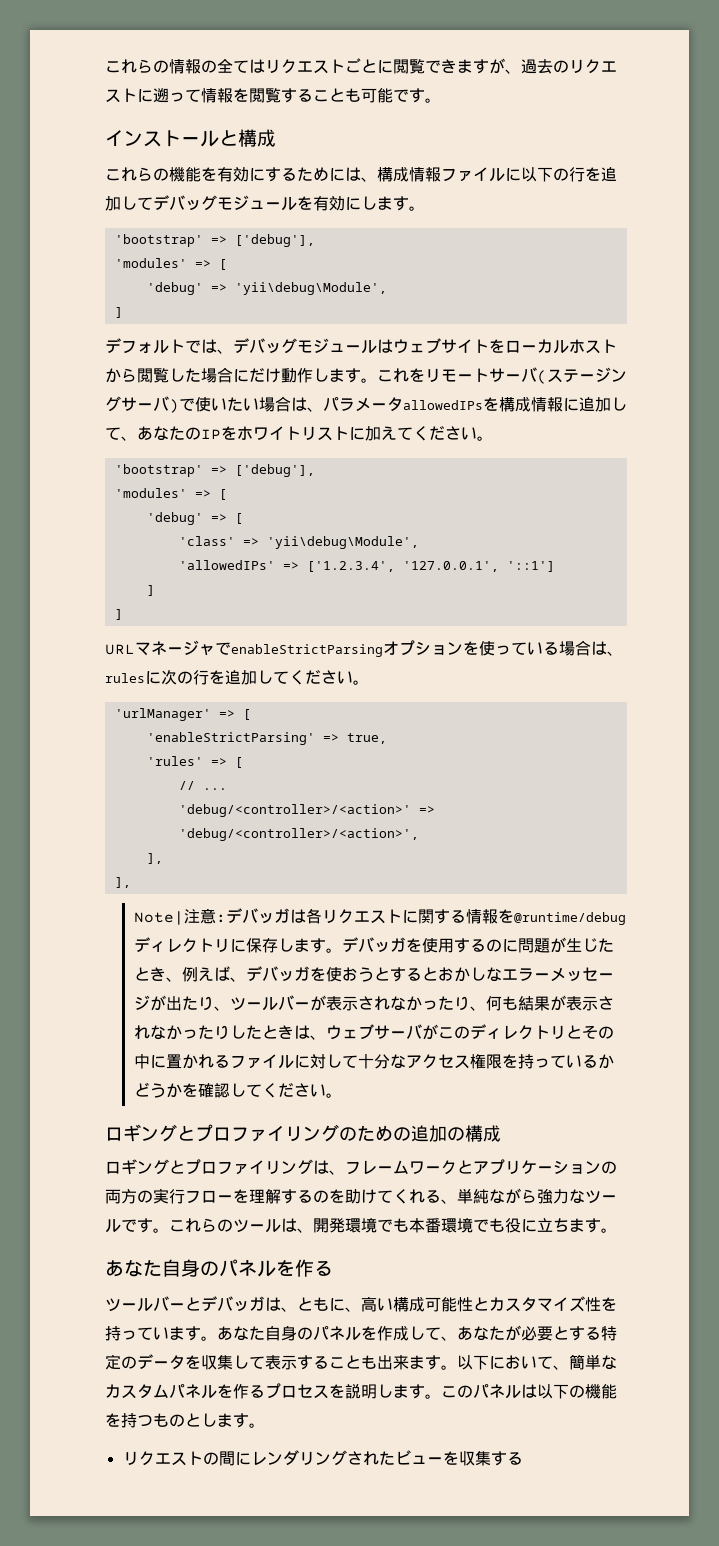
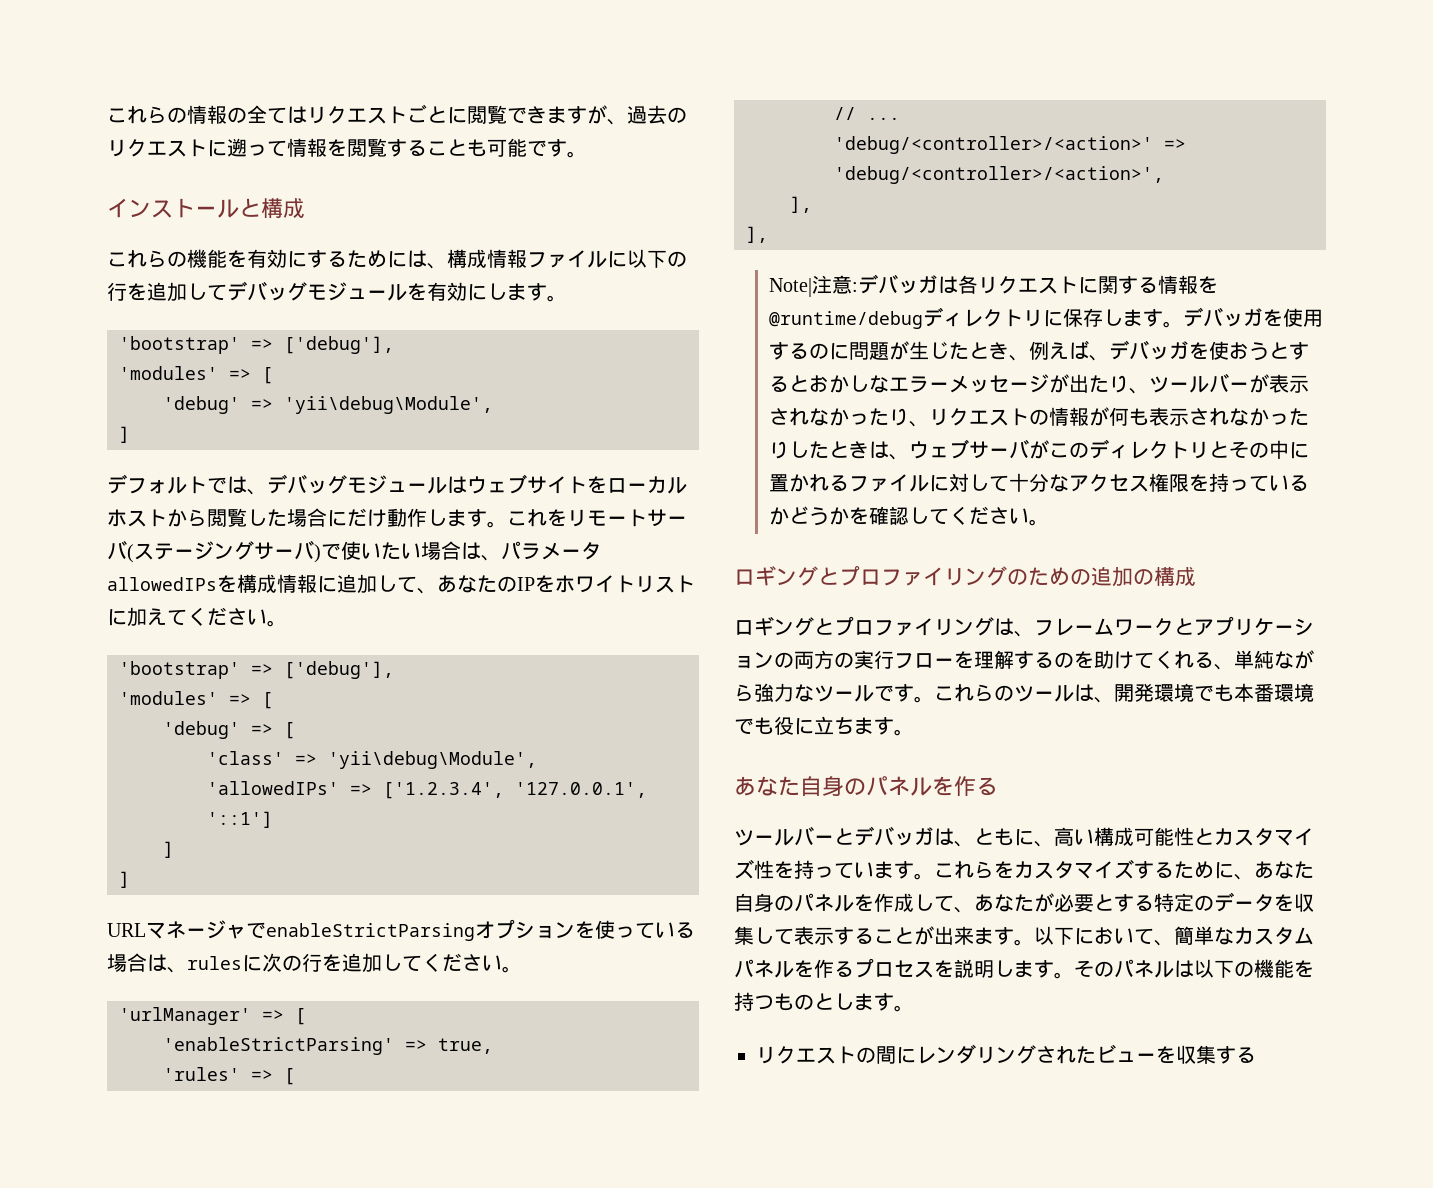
[485,995,566,1011] 何も結果が -> [928,407,1149,426] リクエストの情報が何も
(217, 1338) none -> [934,859,1254,880] これらをカスタマイズするために、
[361,1355,377,1369] も -> [914,926,934,945] が
[441,1386,457,1398] こ -> [1074,960,1094,977] そ

